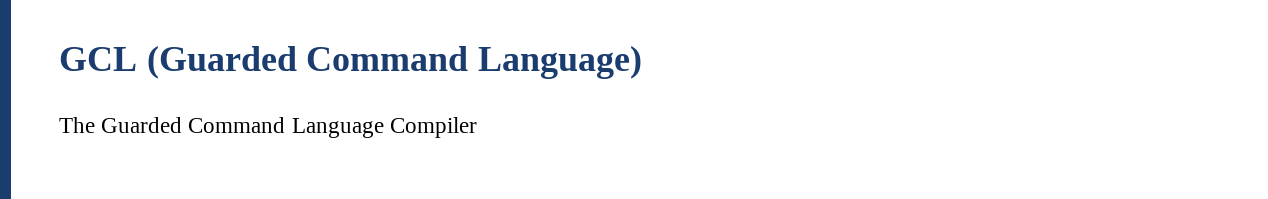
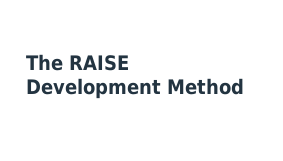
[59,46,643,79] [59,117,477,138] GCL (Guarded Command Language) // The Guarded Command Language Compiler -> [26,54,129,71] [26,78,244,99] The RAISE Development Method

